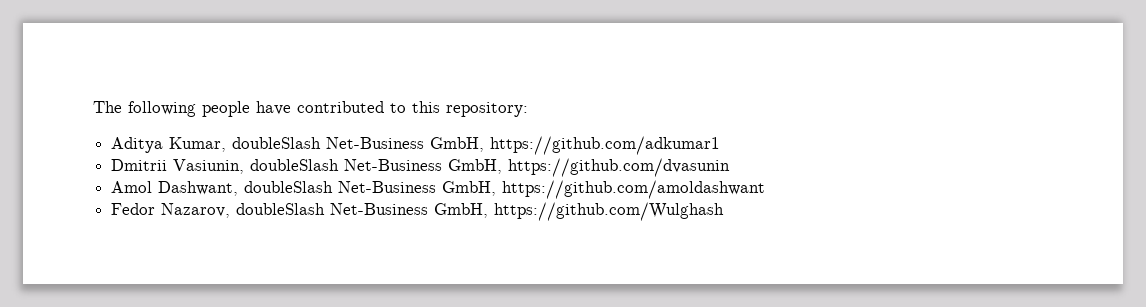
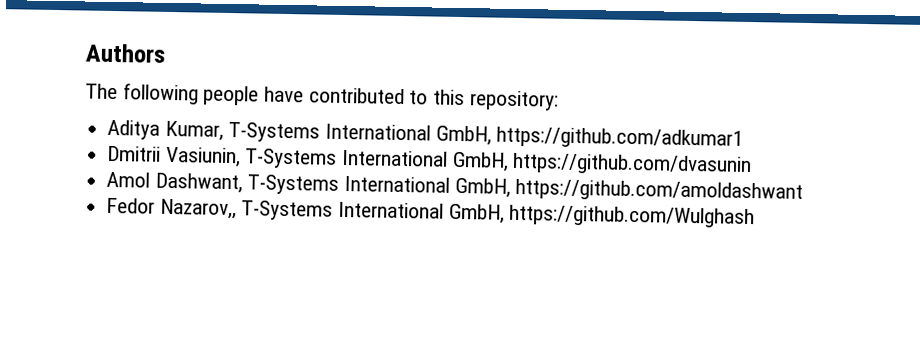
(93, 107) none -> [85,43,166,63] Authors //
[232,137,425,149] doubleSlash Net-Business -> [228,121,432,143] T-Systems International
[250,159,443,171] doubleSlash Net-Business -> [244,148,449,169] T-Systems International
[244,181,437,193] doubleSlash Net-Business -> [247,174,451,195] T-Systems International
[161,203,429,218] Nazarov, doubleSlash Net-Business -> [159,198,445,221] Nazarov,, T-Systems International

